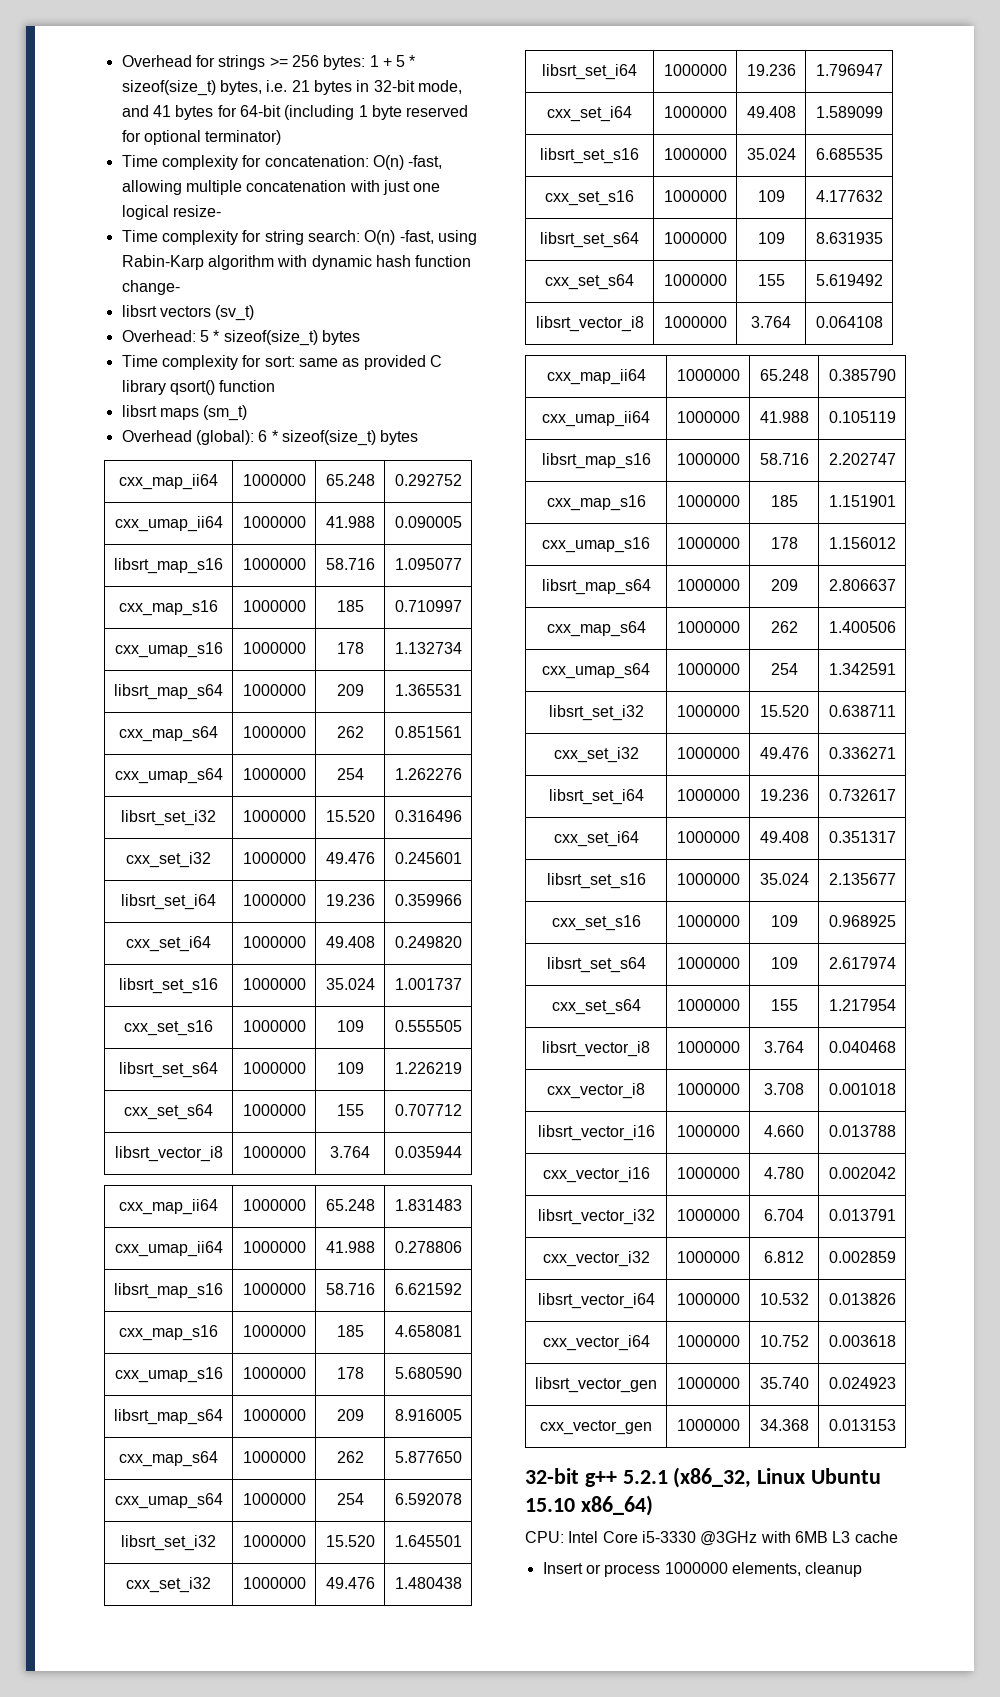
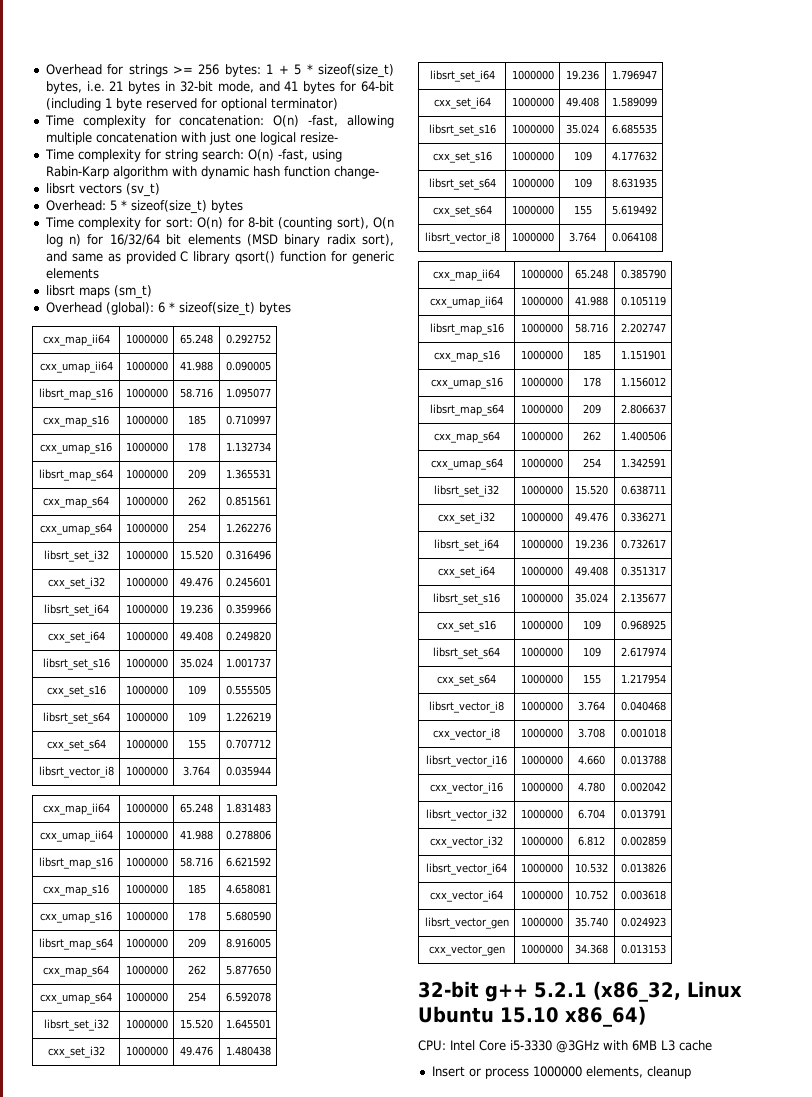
(295, 361) none -> [197,217,394,230] [45,234,394,247] [45,251,67,262] O(n) for 8-bit (counting sort), O(n log n) for 16/32/64 bit elements (MSD binary radix sort), and
(276, 386) none -> [331,251,394,264] [45,268,99,279] for generic elements

